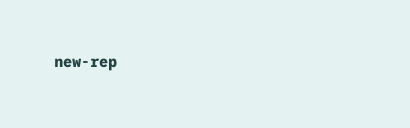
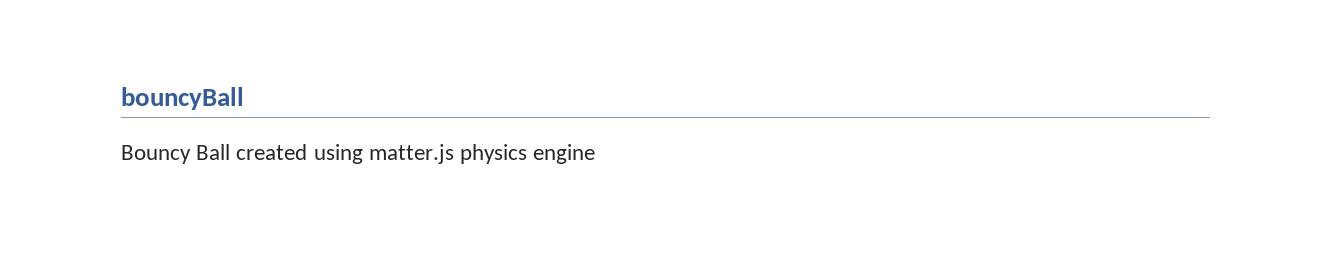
[54,58,117,71] new-rep -> [121,87,244,110] [121,144,596,164] bouncyBall // Bouncy Ball created using matter.js physics engine

